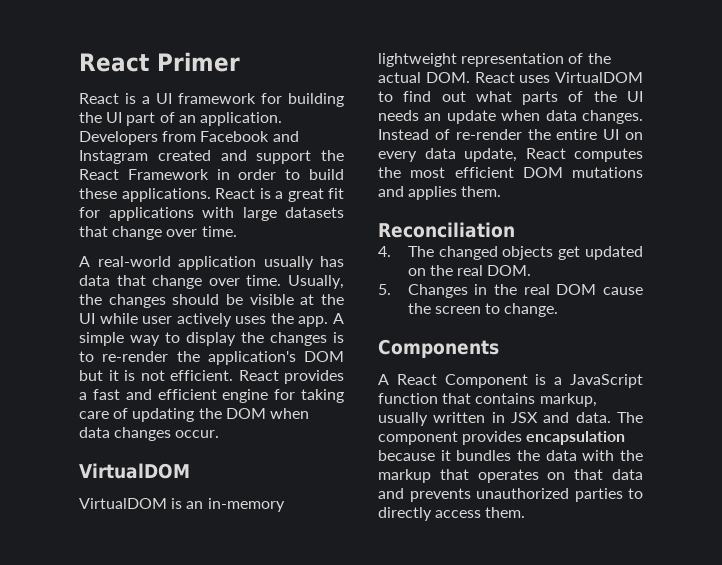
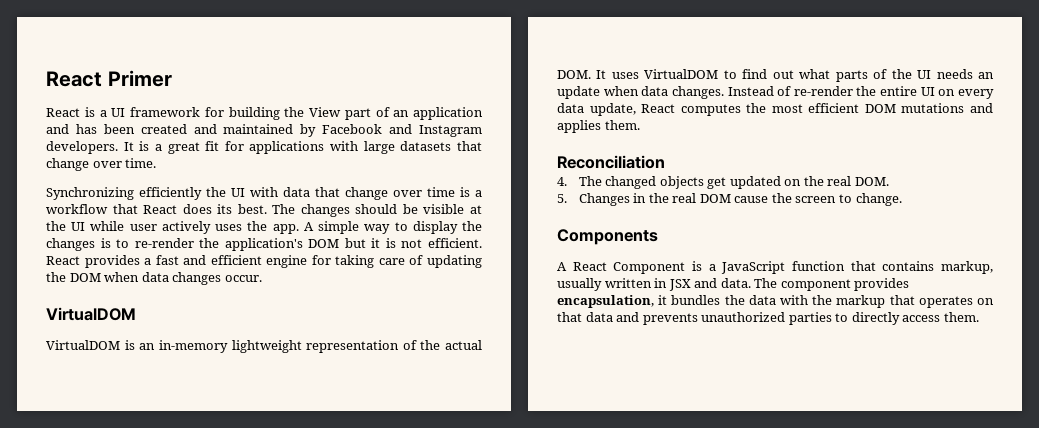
[106,112,123,123] UI -> [309,107,341,117] View
[199,112,282,126] [79,131,299,145] [79,150,344,164] [79,169,345,180] [79,188,255,202] application. Developers from Facebook and Instagram created and support the React Framework in order to build these applications. React -> [413,107,483,120] [46,124,482,137] [46,141,134,154] application and has been created and maintained by Facebook and Instagram developers. It
[79,256,344,270] [79,275,344,289] [79,294,102,305] A real-world application usually has data that change over time. Usually, the -> [46,187,482,200] [46,204,296,214] Synchronizing efficiently the UI with data that change over time is a workflow that React does its best. The
[474,72,515,83] React -> [596,70,607,79] It
[526,431,626,445] [378,450,435,461] encapsulation because -> [557,295,654,308] encapsulation,

